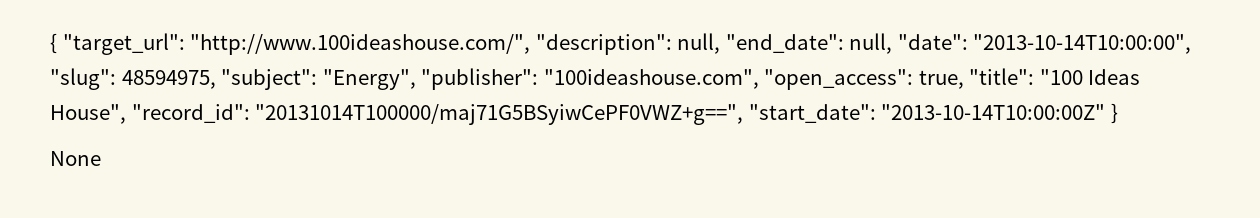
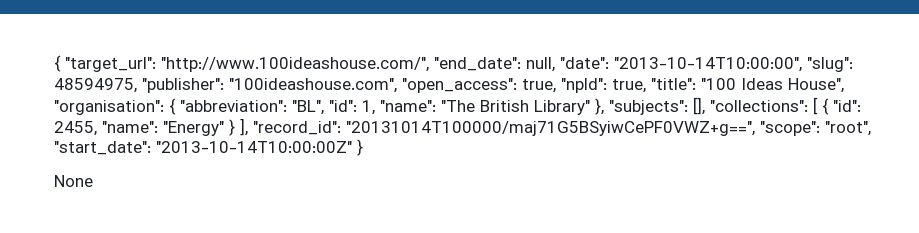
[535,33,721,55] "description": null, -> (429, 64) none
[221,69,416,90] "subject": "Energy", -> (137, 85) none
(964, 79) none -> [561,78,646,93] "npld": true,
[131,104,744,125] "record_id": "20131014T100000/maj71G5BSyiwCePF0VWZ+g==", -> [54,97,861,115] [54,118,871,136] "organisation": { "abbreviation": "BL", "id": 1, "name": "The British Library" }, "subjects": [], "collections": [ { "id": 2455, "name": "Energy" } ], "record_id": "20131014T100000/maj71G5BSyiwCePF0VWZ+g==", "scope": "root",

